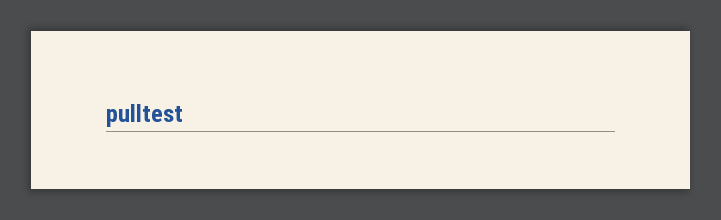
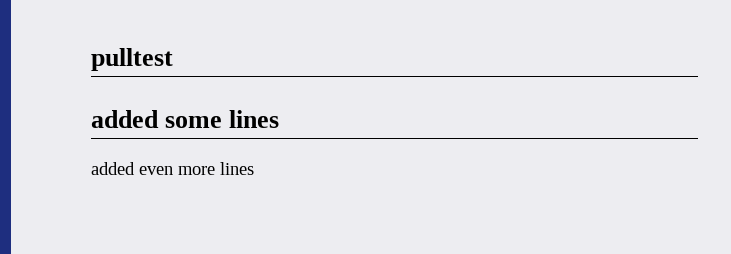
(183, 115) none -> [91,110,280,128] [91,162,254,175] // added some lines // added even more lines

